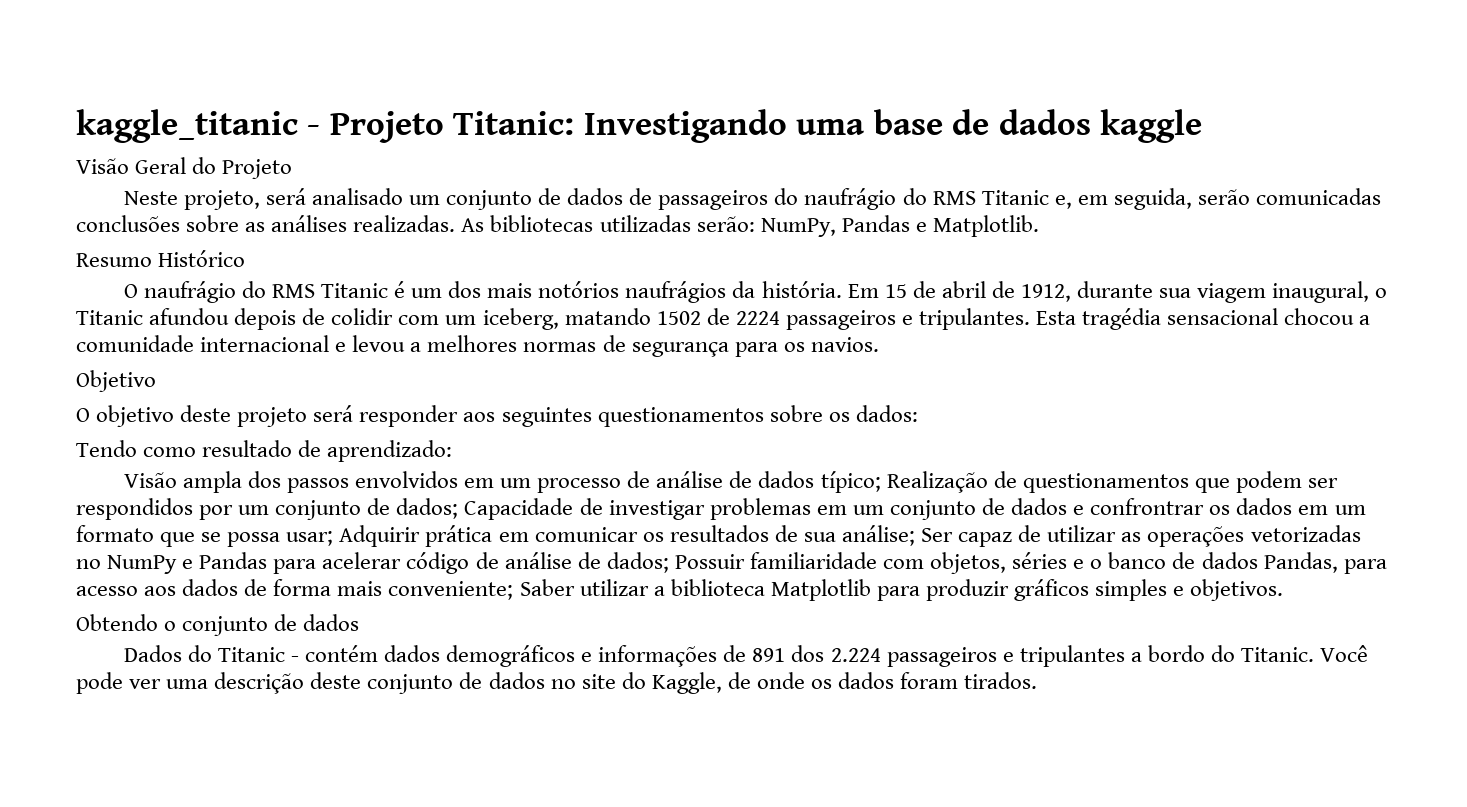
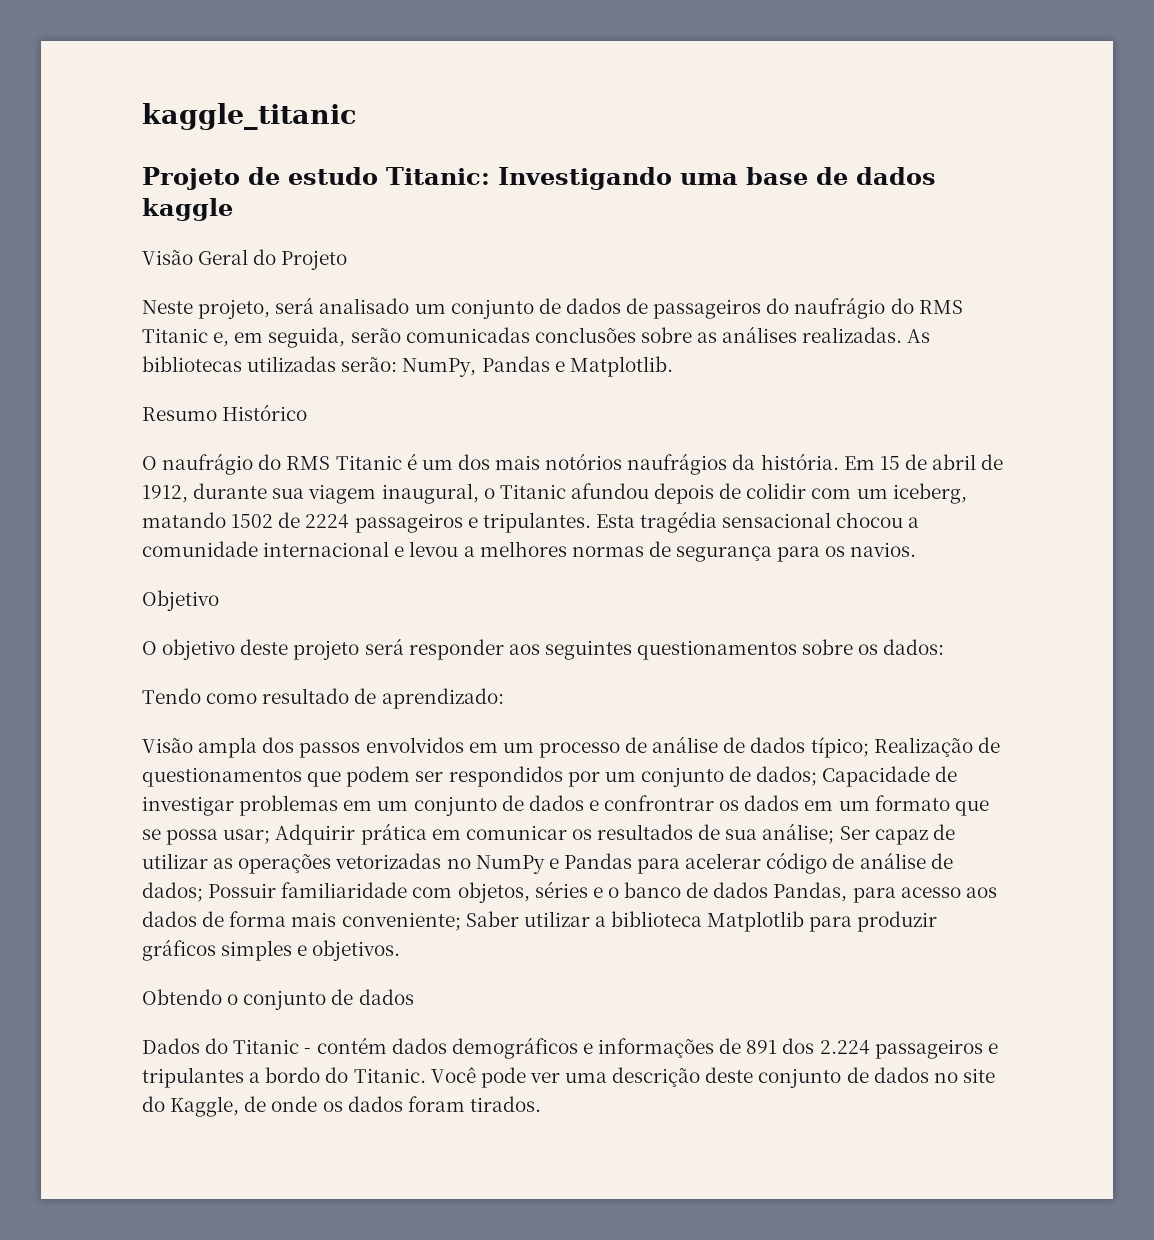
[307,111,444,143] - Projeto -> [142,167,378,190] // Projeto de estudo

